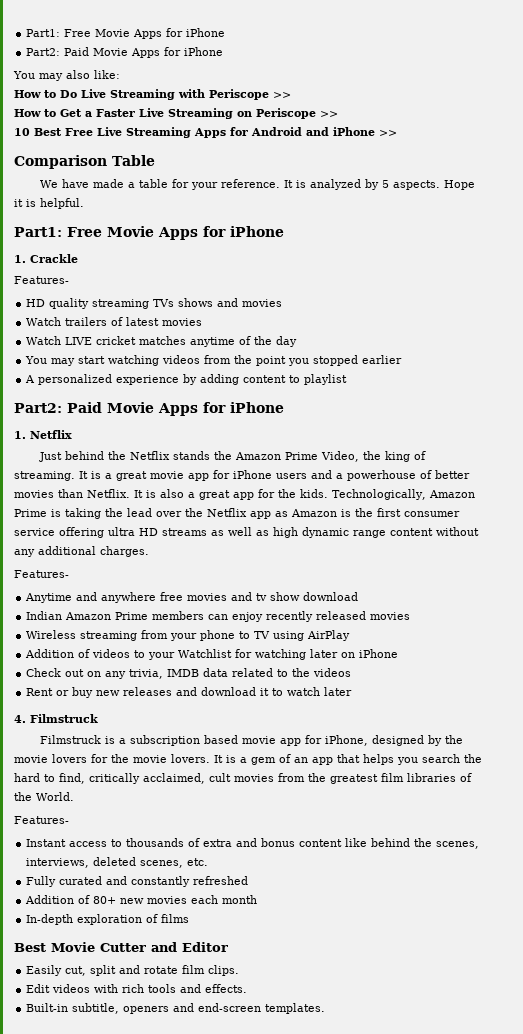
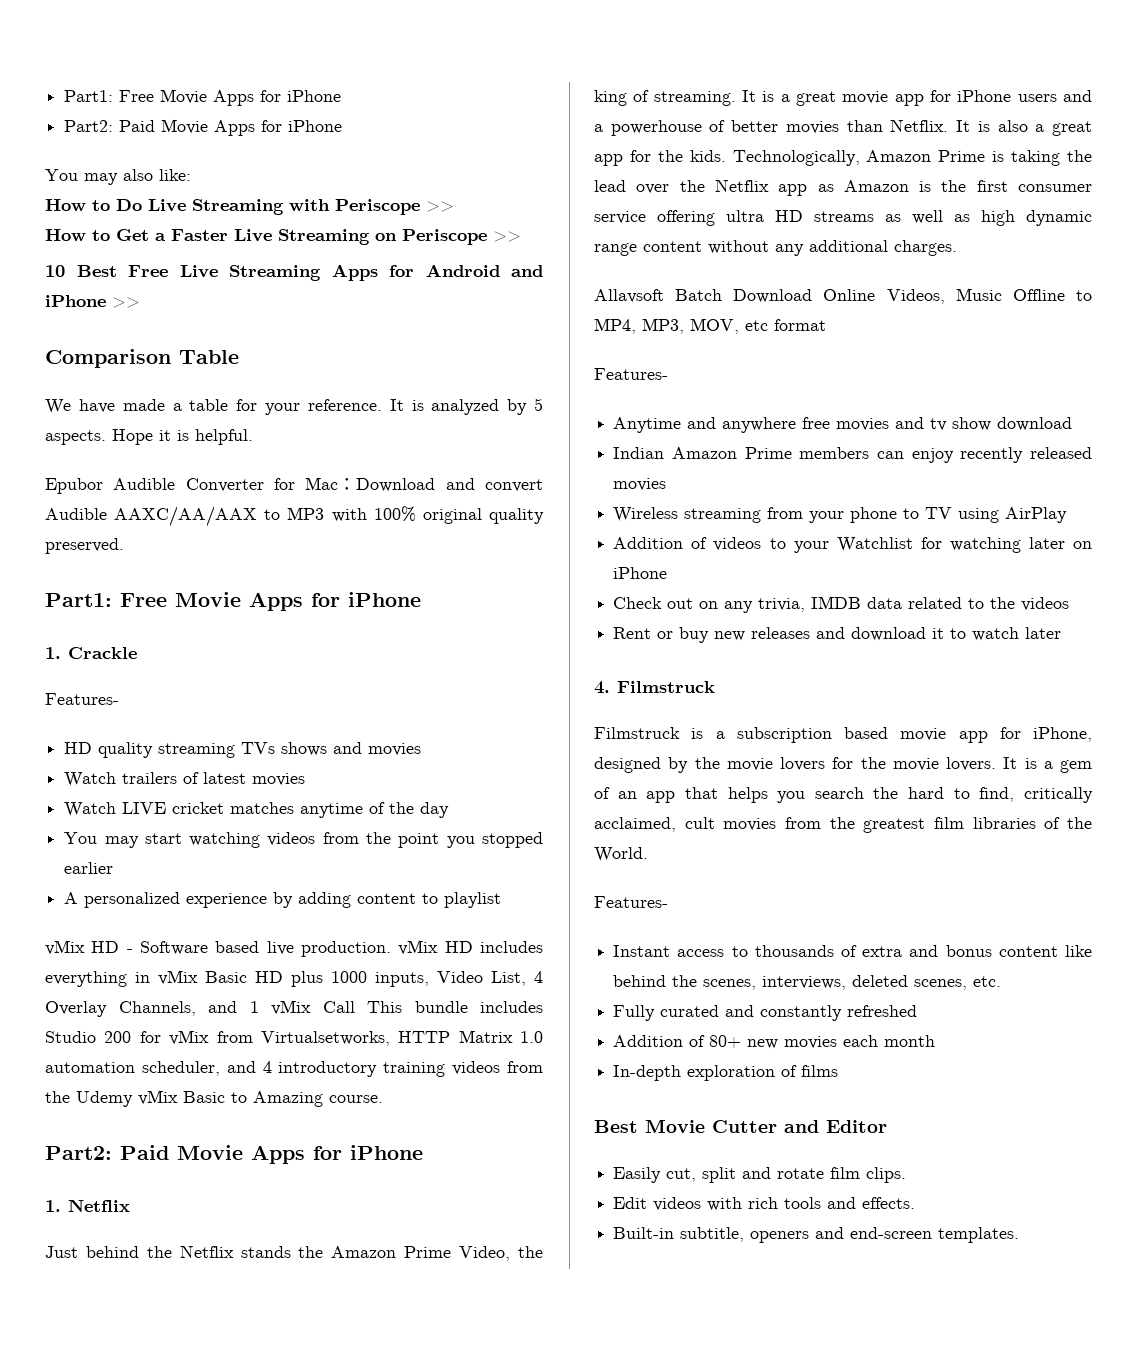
(84, 203) none -> [45,477,543,494] [45,506,545,527] [45,538,124,554] // Epubor Audible Converter for Mac：Download and convert Audible AAXC/AA/AAX to MP3 with 100% original quality preserved.
(348, 379) none -> [45,940,543,957] [45,970,543,987] [45,1000,543,1017] [45,1030,543,1046] [45,1061,543,1077] [45,1090,383,1107] // vMix HD - Software based live production. vMix HD includes everything in vMix Basic HD plus 1000 inputs, Video List, 4 Overlay Channels, and 1 vMix Call This bundle includes Studio 200 for vMix from Virtualsetworks, HTTP Matrix 1.0 automation scheduler, and 4 introductory training videos from the Udemy vMix Basic to Amazing course.
(149, 551) none -> [594,288,1092,304] [594,318,826,334] // Allavsoft Batch Download Online Videos, Music Offline to MP4, MP3, MOV, etc format

